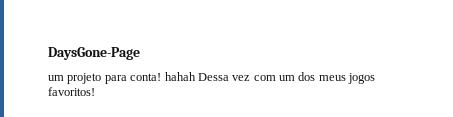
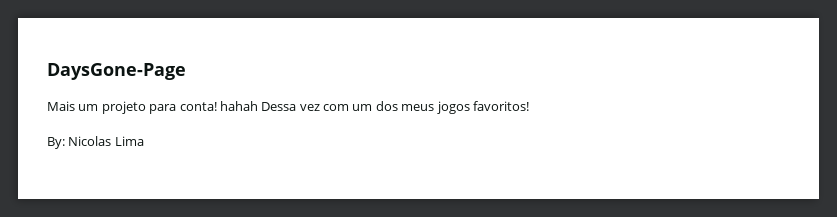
(140, 53) none -> [47,101,75,111] Mais
(95, 91) none -> [47,136,144,149] // By: Nicolas Lima

